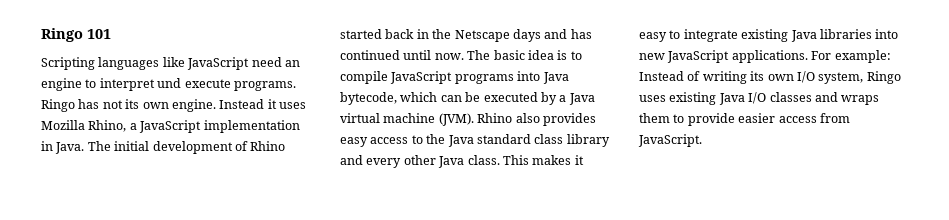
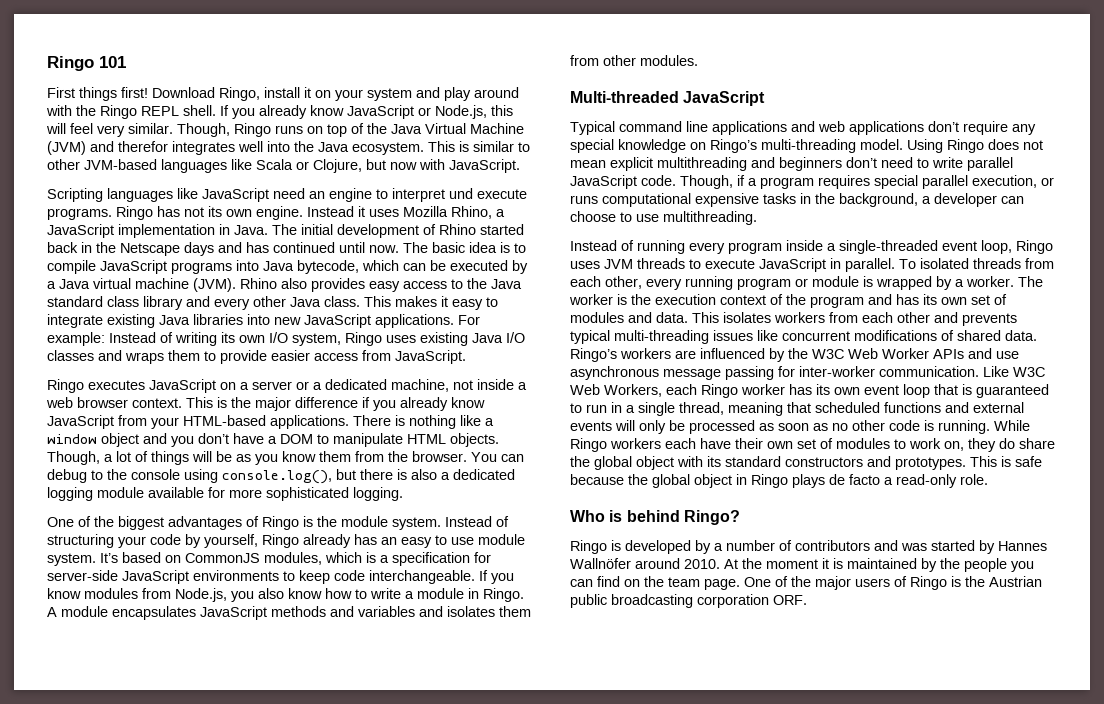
(111, 34) none -> [47,87,519,101] [46,105,513,119] [46,123,524,137] [47,141,530,155] [47,159,520,173] // First things first! Download Ringo, install it on your system and play around with the Ringo REPL shell. If you already know JavaScript or Node.js, this will feel very similar. Though, Ringo runs on top of the Java Virtual Machine (JVM) and therefor integrates well into the Java ecosystem. This is similar to other JVM-based languages like Scala or Clojure, but now with JavaScript.
(702, 140) none -> [47,379,527,393] [46,397,485,411] [47,415,494,429] [47,433,499,447] [47,451,524,465] [47,469,515,484] [47,487,403,501] [47,516,509,530] [47,534,525,548] [47,552,491,566] [47,570,514,584] [47,588,524,602] [47,606,531,620] [570,55,698,66] [570,91,766,106] [570,121,1036,135] [570,139,1043,153] [570,157,1013,171] [570,175,1054,189] [570,193,1024,207] [570,211,757,225] [570,240,1053,254] [570,258,1054,272] [570,276,1043,290] [569,294,1007,308] [570,312,1017,326] [570,330,1037,344] [570,348,1019,362] [570,366,1045,380] [570,384,1049,398] [570,402,1024,416] [570,420,1030,434] [570,438,1055,452] [570,456,1042,470] [570,474,988,488] [570,510,740,525] [570,540,1047,554] [570,558,1034,572] [570,576,1042,590] [570,594,807,608] // Ringo executes JavaScript on a server or a dedicated machine, not inside a web browser context. This is the major difference if you already know JavaScript from your HTML-based applications. There is nothing like a window object and you don’t have a DOM to manipulate HTML objects. Though, a lot of things will be as you know them from the browser. You can debug to the console using console.log(), but there is also a dedicated logging module available for more sophisticated logging. // One of the biggest advantages of Ringo is the module system. Instead of structuring your code by yourself, Ringo already has an easy to use module system. It’s based on CommonJS modules, which is a specification for server-side JavaScript environments to keep code interchangeable. If you know modules from Node.js, you also know how to write a module in Ringo. A module encapsulates JavaScript methods and variables and isolates them from other modules. // Multi-threaded JavaScript // Typical command line applications and web applications don’t require any special knowledge on Ringo’s multi-threading model. Using Ringo does not mean explicit multithreading and beginners don’t need to write parallel JavaScript code. Though, if a program requires special parallel execution, or runs computational expensive tasks in the background, a developer can choose to use multithreading. // Instead of running every program inside a single-threaded event loop, Ringo uses JVM threads to execute JavaScript in parallel. To isolated threads from each other, every running program or module is wrapped by a worker. The worker is the execution context of the program and has its own set of modules and data. This isolates workers from each other and prevents typical multi-threading issues like concurrent modifications of shared data. Ringo’s workers are influenced by the W3C Web Worker APIs and use asynchronous message passing for inter-worker communication. Like W3C Web Workers, each Ringo worker has its own event loop that is guaranteed to run in a single thread, meaning that scheduled functions and external events will only be processed as soon as no other code is running. While Ringo workers each have their own set of modules to work on, they do share the global object with its standard constructors and prototypes. This is safe because the global object in Ringo plays de facto a read-only role. // Who is behind Ringo? // Ringo is developed by a number of contributors and was started by Hannes Wallnöfer around 2010. At the moment it is maintained by the people you can find on the team page. One of the major users of Ringo is the Austrian public broadcasting corporation ORF.

